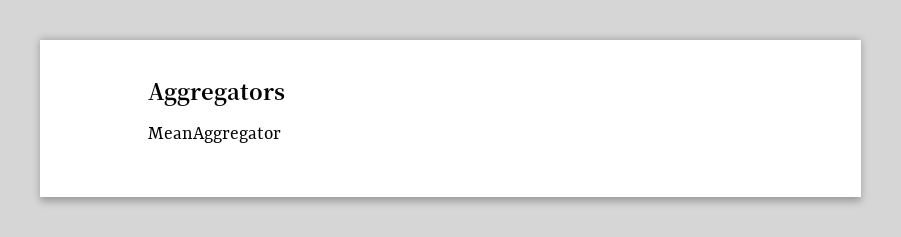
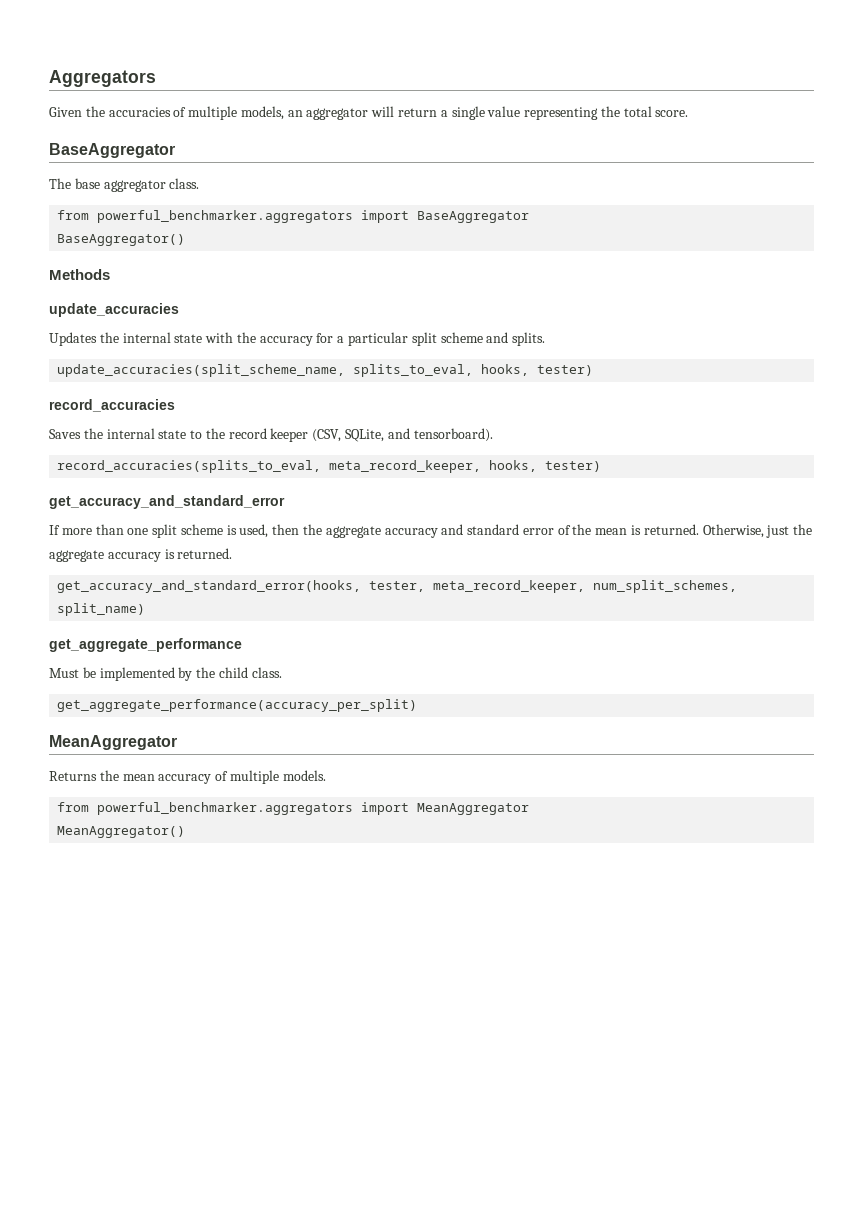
[148,127,281,143] MeanAggregator -> [49,106,689,120] [49,143,175,158] [49,178,200,192] [57,210,530,223] [57,234,186,246] [49,269,110,280] [49,303,179,317] [49,332,546,346] [57,364,594,377] [49,399,175,412] [49,428,493,442] [57,460,602,473] [49,495,285,509] [49,524,813,538] [49,548,233,562] [57,580,738,593] [57,603,146,616] [49,638,242,652] [49,667,282,681] [57,699,418,712] [49,735,177,750] [49,770,326,784] [57,802,530,815] [57,826,186,838] Given the accuracies of multiple models, an aggregator will return a single value representing the total score. // BaseAggregator // The base aggregator class. // from powerful_benchmarker.aggregators import BaseAggregator // BaseAggregator() // Methods // update_accuracies // Updates the internal state with the accuracy for a particular split scheme and splits. // update_accuracies(split_scheme_name, splits_to_eval, hooks, tester) // record_accuracies // Saves the internal state to the record keeper (CSV, SQLite, and tensorboard). // record_accuracies(splits_to_eval, meta_record_keeper, hooks, tester) // get_accuracy_and_standard_error // If more than one split scheme is used, then the aggregate accuracy and standard error of the mean is returned. Otherwise, just the aggregate accuracy is returned. // get_accuracy_and_standard_error(hooks, tester, meta_record_keeper, num_split_schemes, split_name) // get_aggregate_performance // Must be implemented by the child class. // get_aggregate_performance(accuracy_per_split) // MeanAggregator // Returns the mean accuracy of multiple models. // from powerful_benchmarker.aggregators import MeanAggregator // MeanAggregator()

